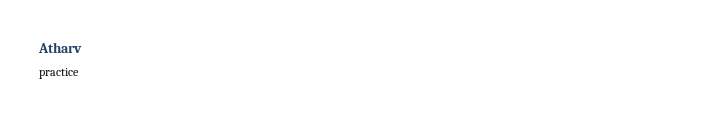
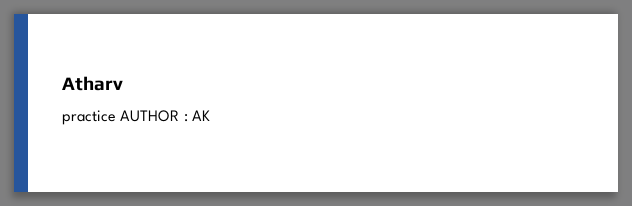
(79, 73) none -> [120,110,210,122] AUTHOR : AK

